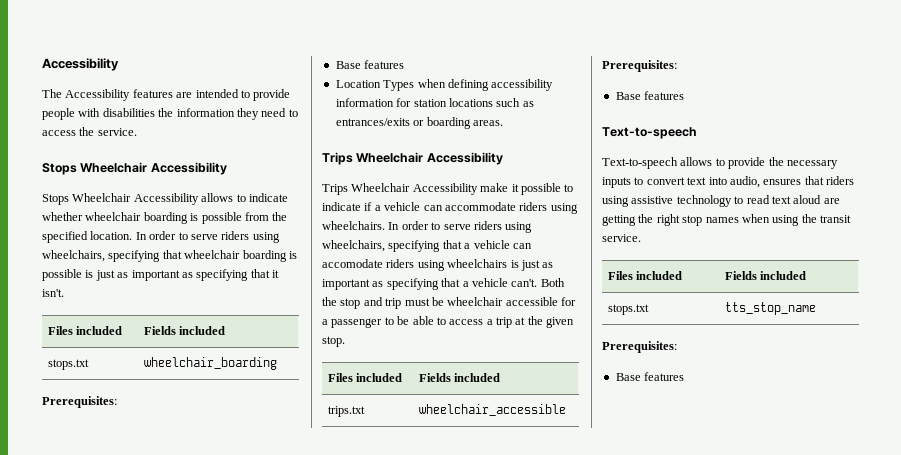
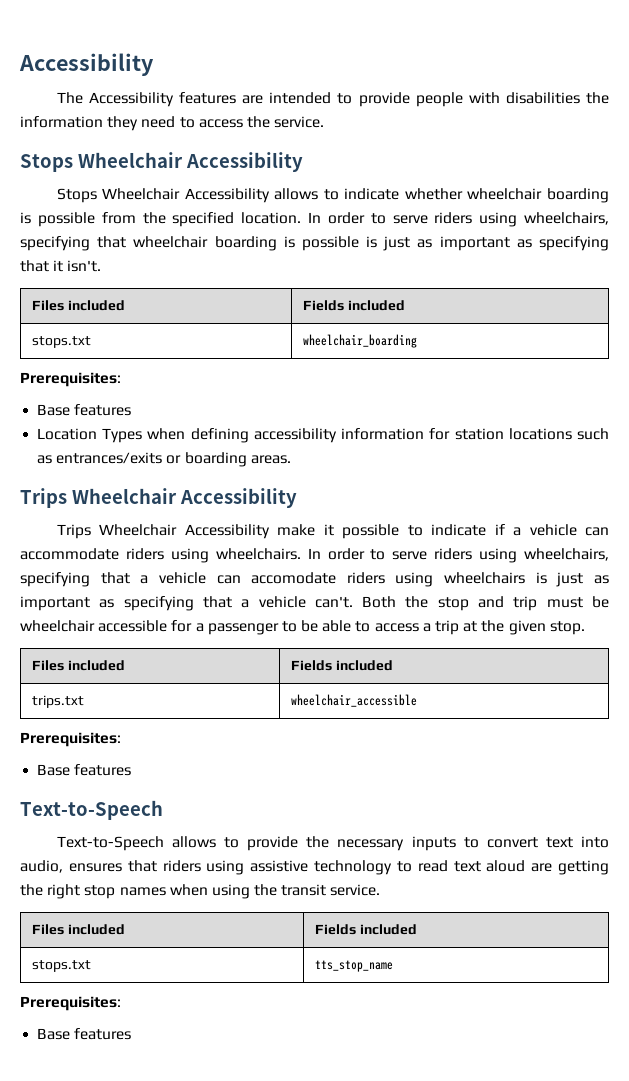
[602,127,697,139] [602,157,678,169] Text-to-speech // Text-to-speech -> [20,800,163,820] [56,836,164,851] Text-to-Speech // Text-to-Speech

